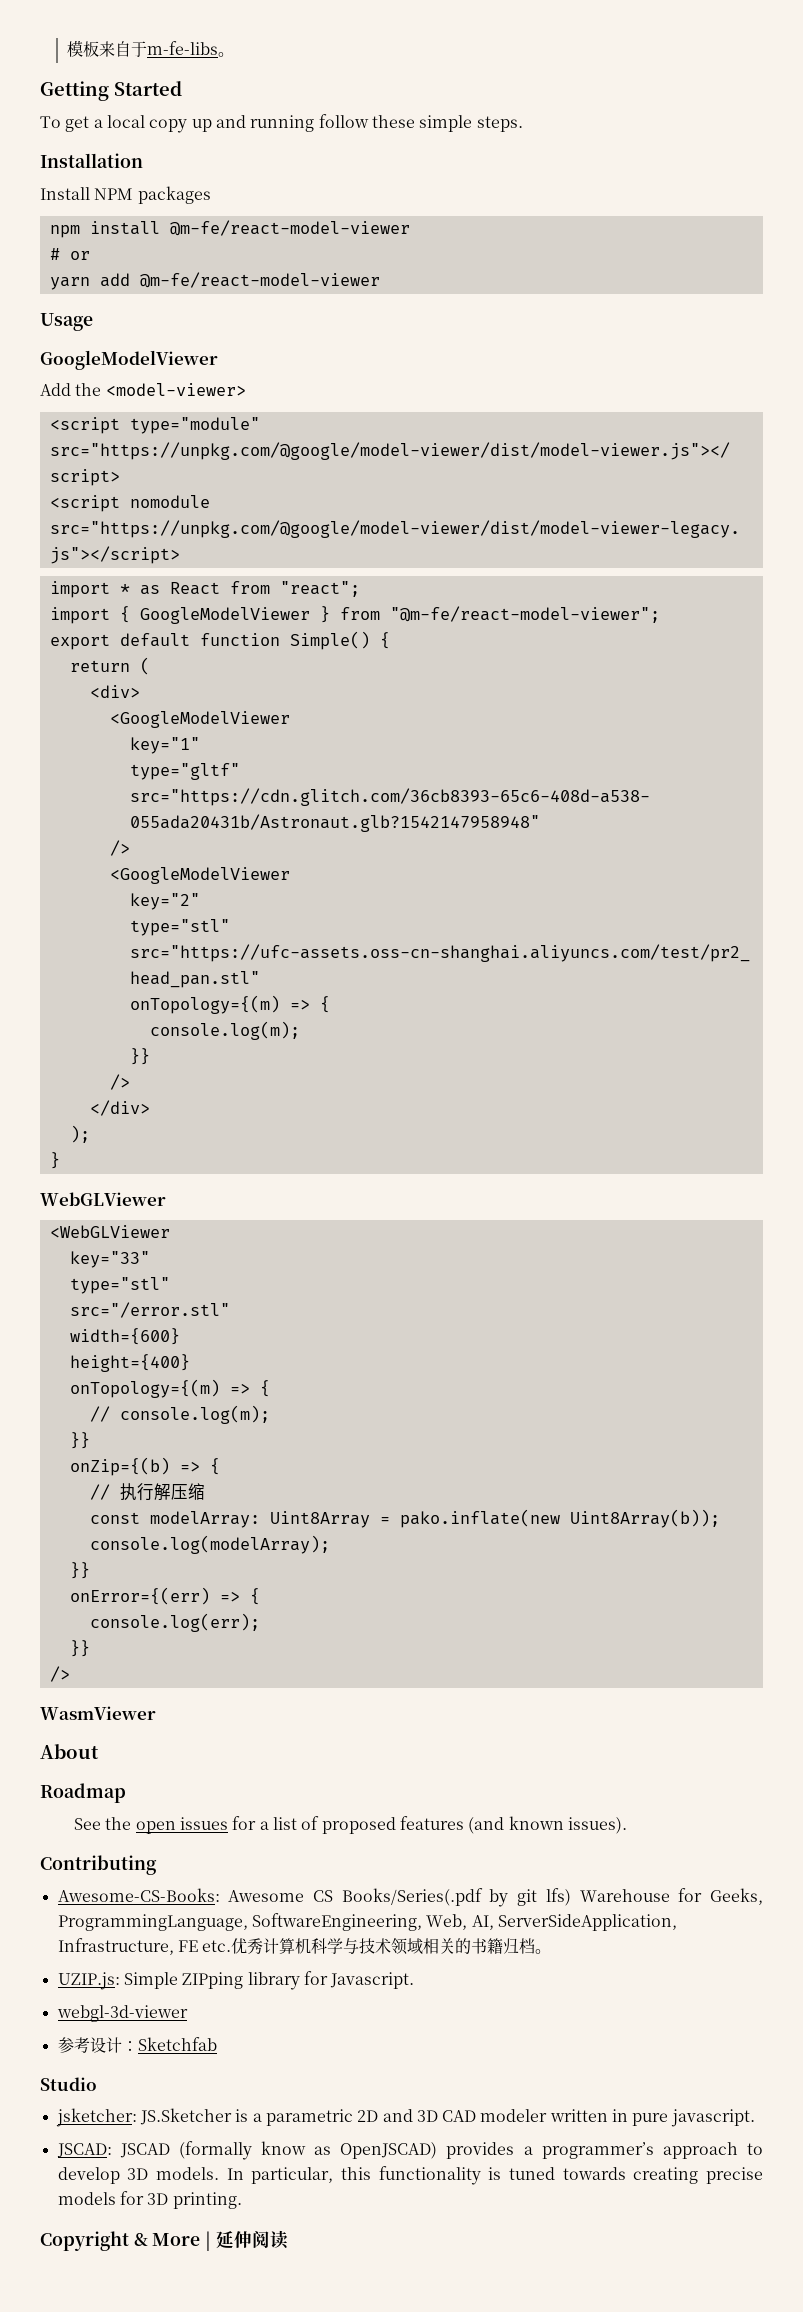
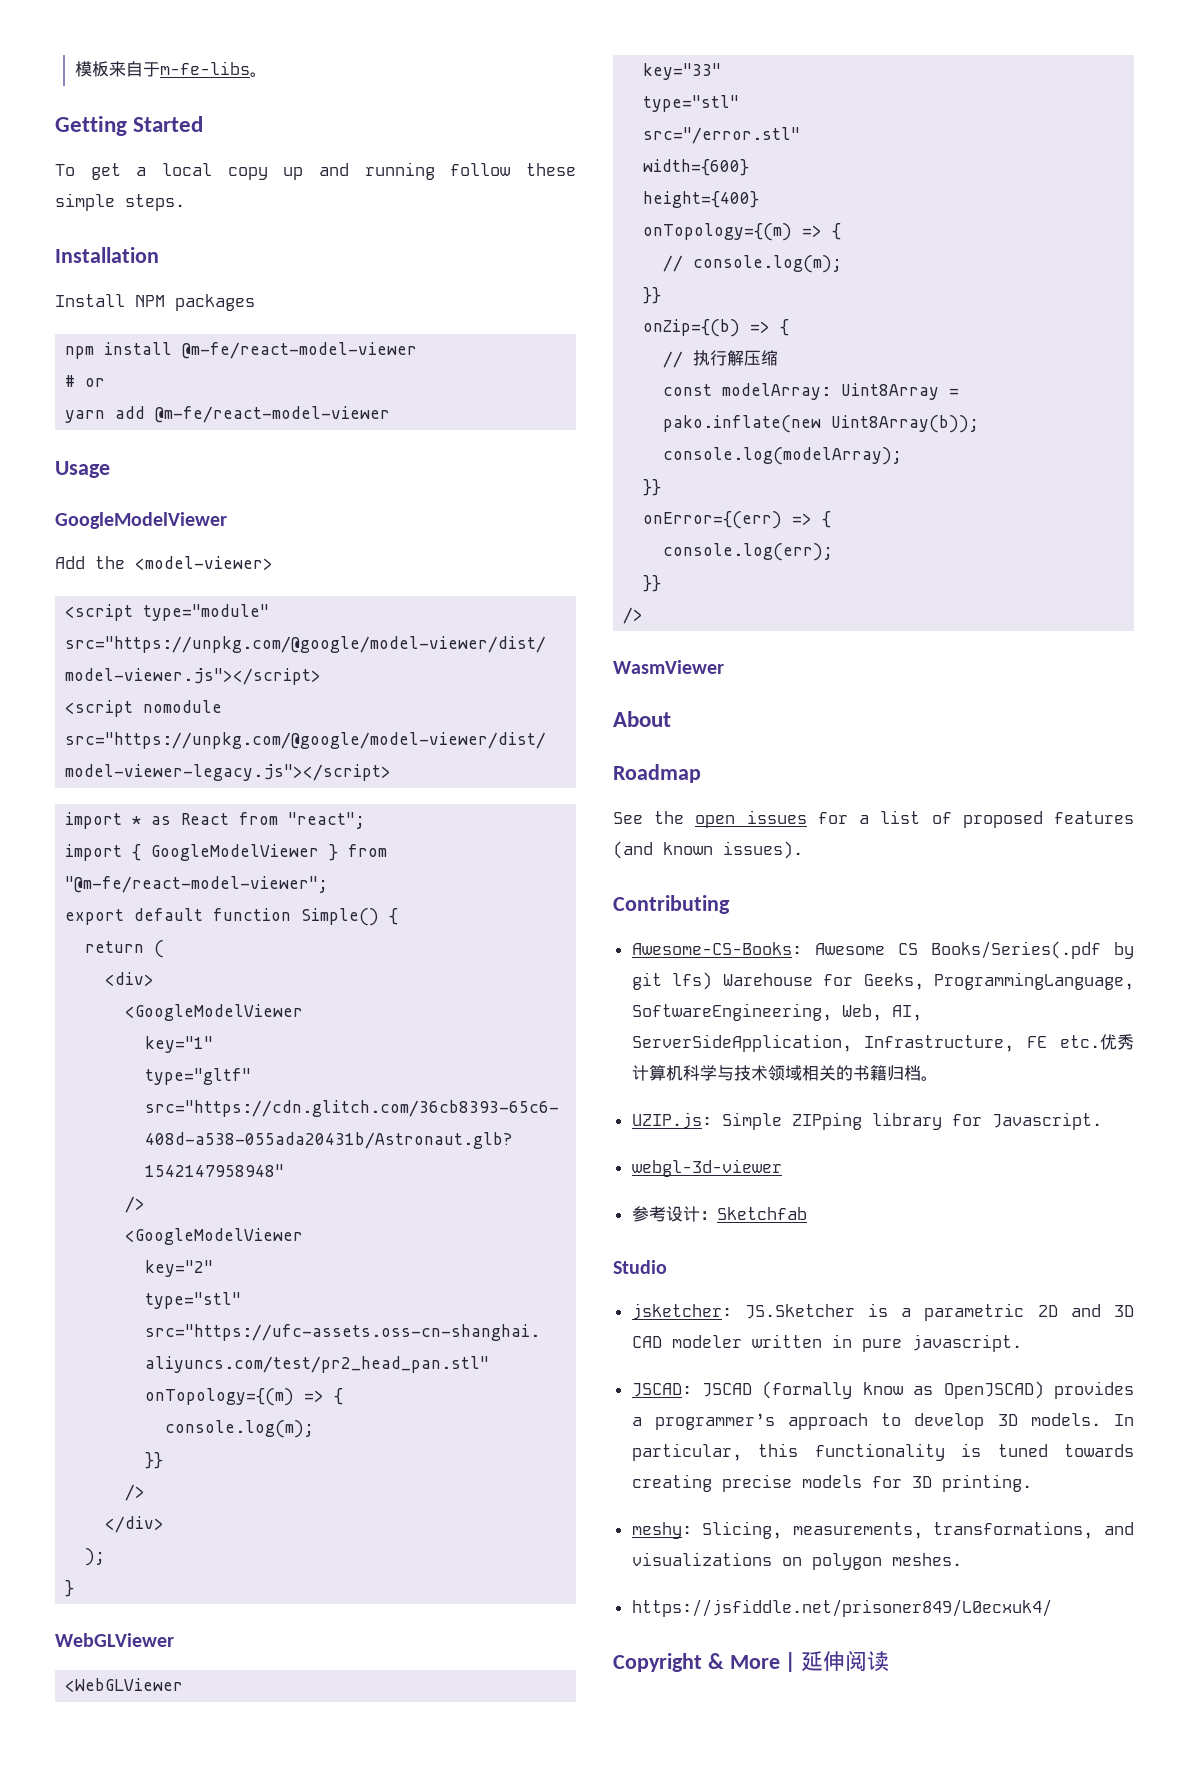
(242, 2200) none -> [631,1521,1134,1539] [631,1552,962,1570] [631,1599,1052,1617] // meshy: Slicing, measurements, transformations, and visualizations on polygon meshes. // https://jsfiddle.net/prisoner849/L0ecxuk4/

